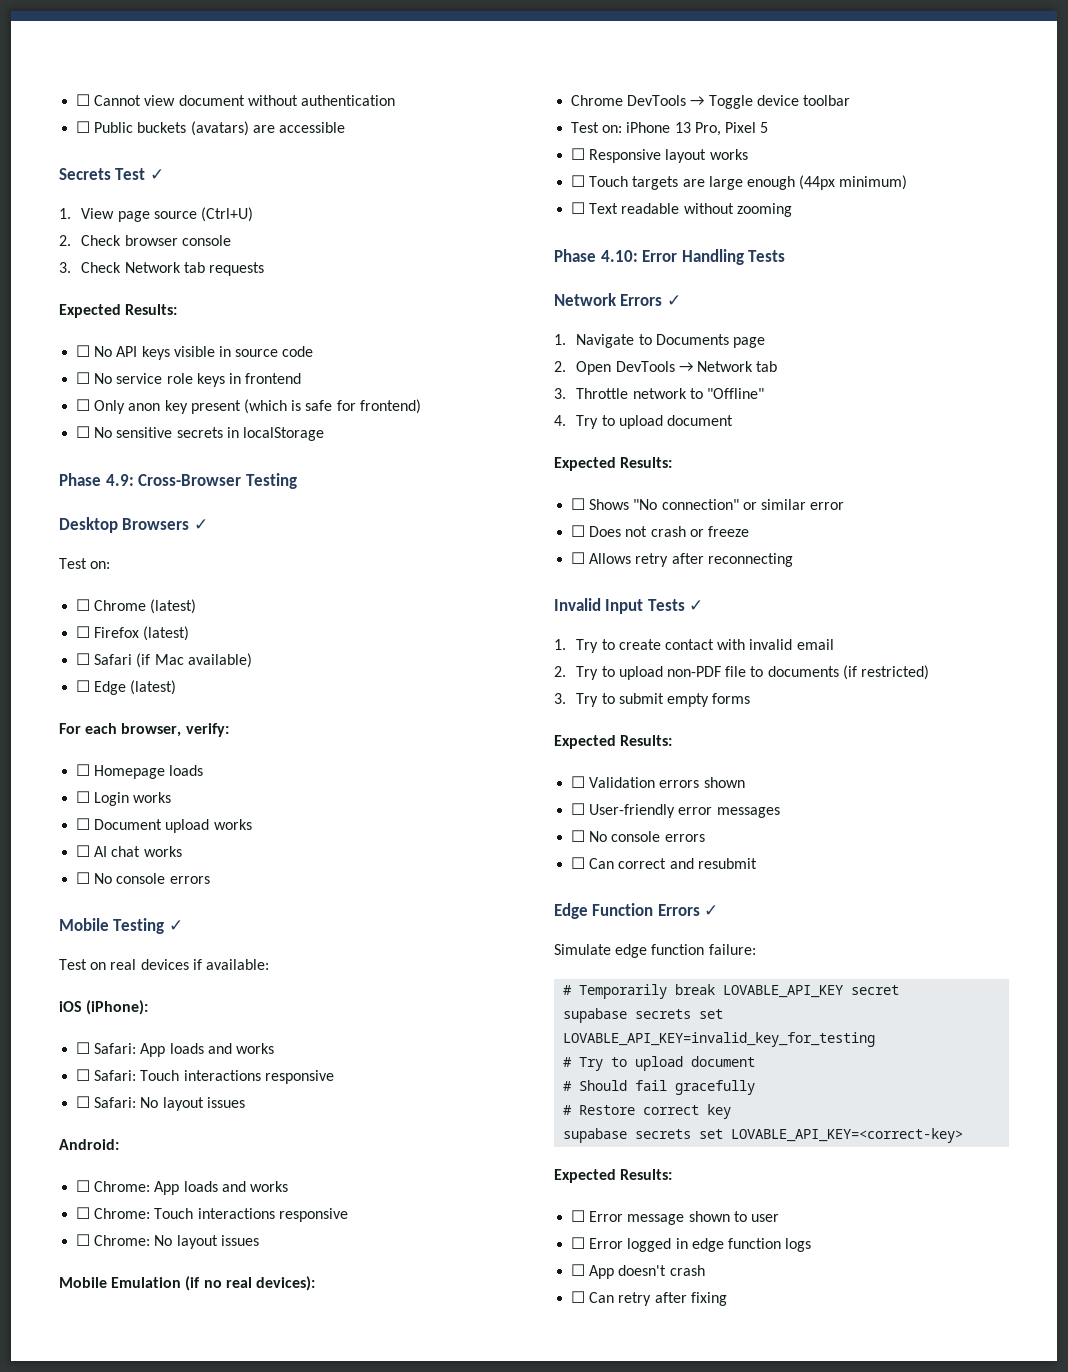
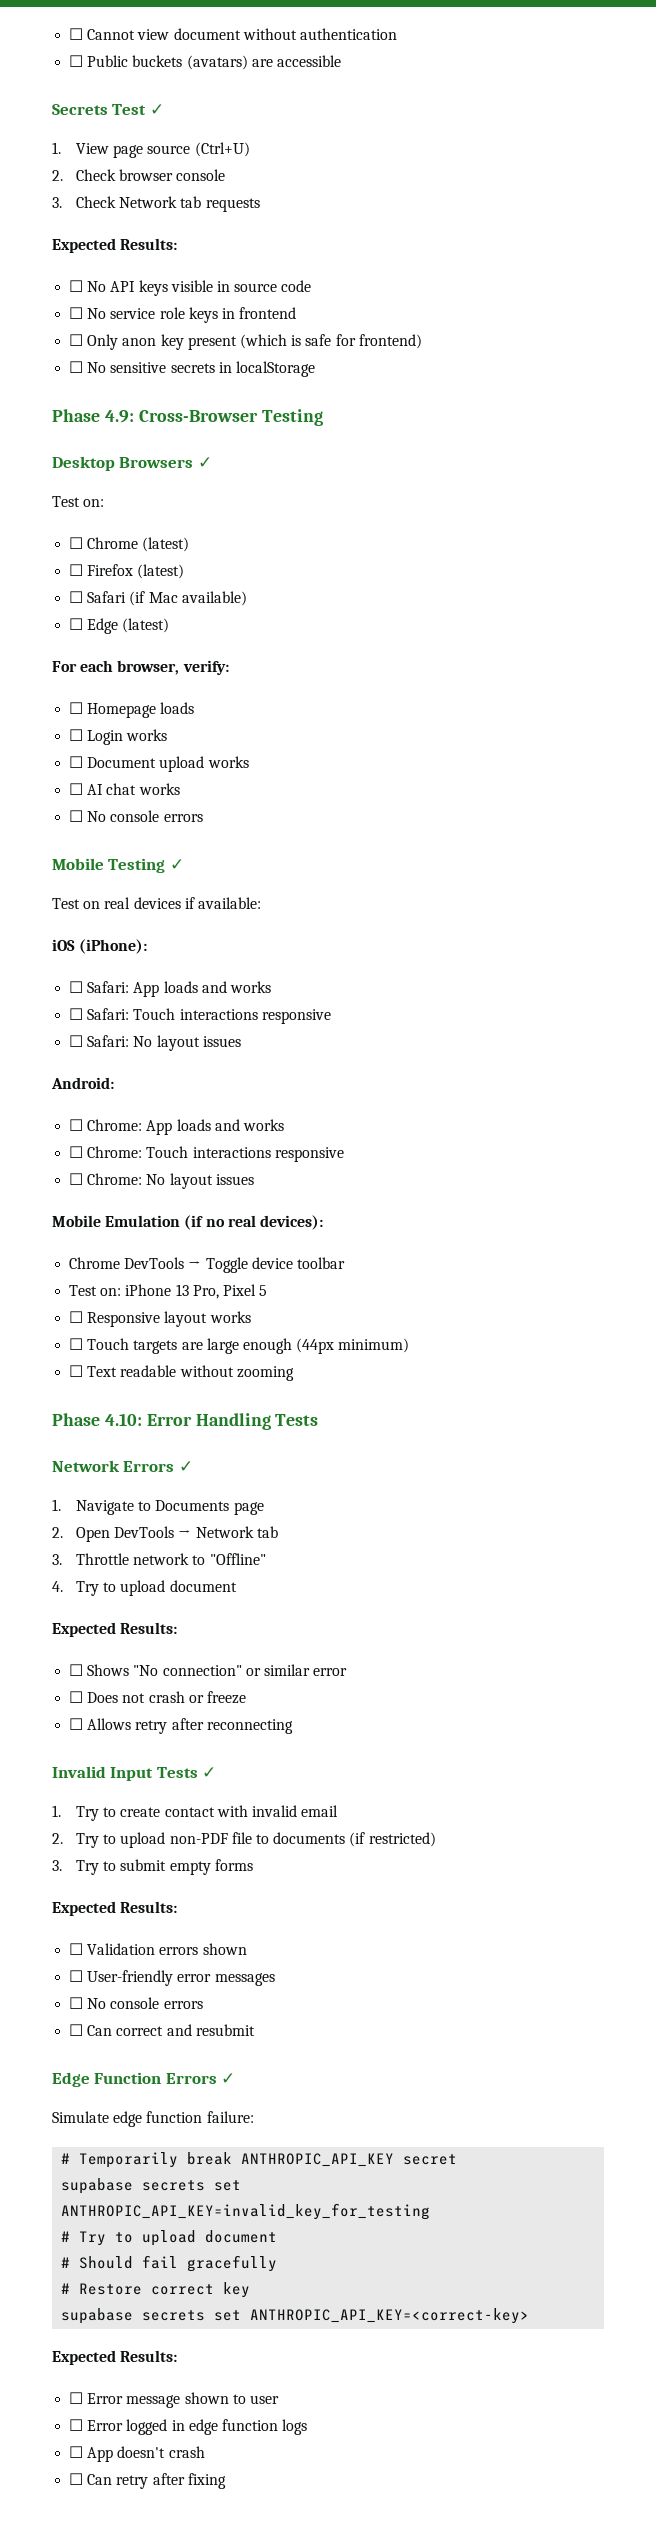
[723,985,844,998] LOVABLE_API_KEY -> [241,2153,395,2167] ANTHROPIC_API_KEY
[563,1032,876,1047] LOVABLE_API_KEY=invalid_key_for_testing -> [61,2203,431,2220] ANTHROPIC_API_KEY=invalid_key_for_testing
[731,1128,964,1143] LOVABLE_API_KEY=<correct-key> -> [250,2308,530,2324] ANTHROPIC_API_KEY=<correct-key>

